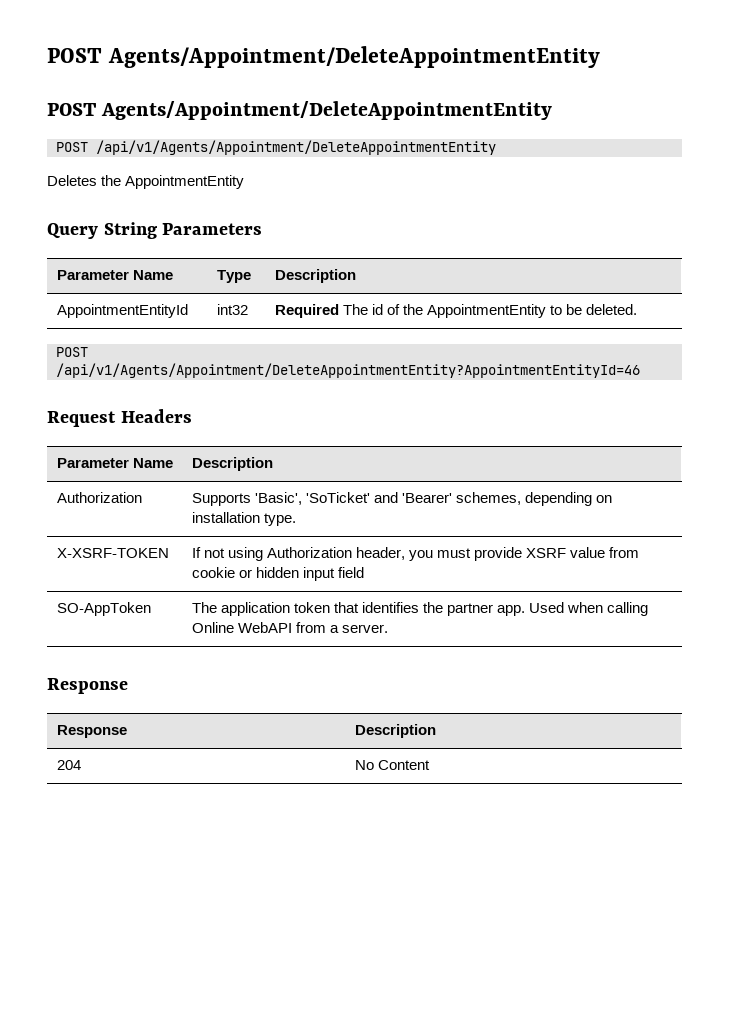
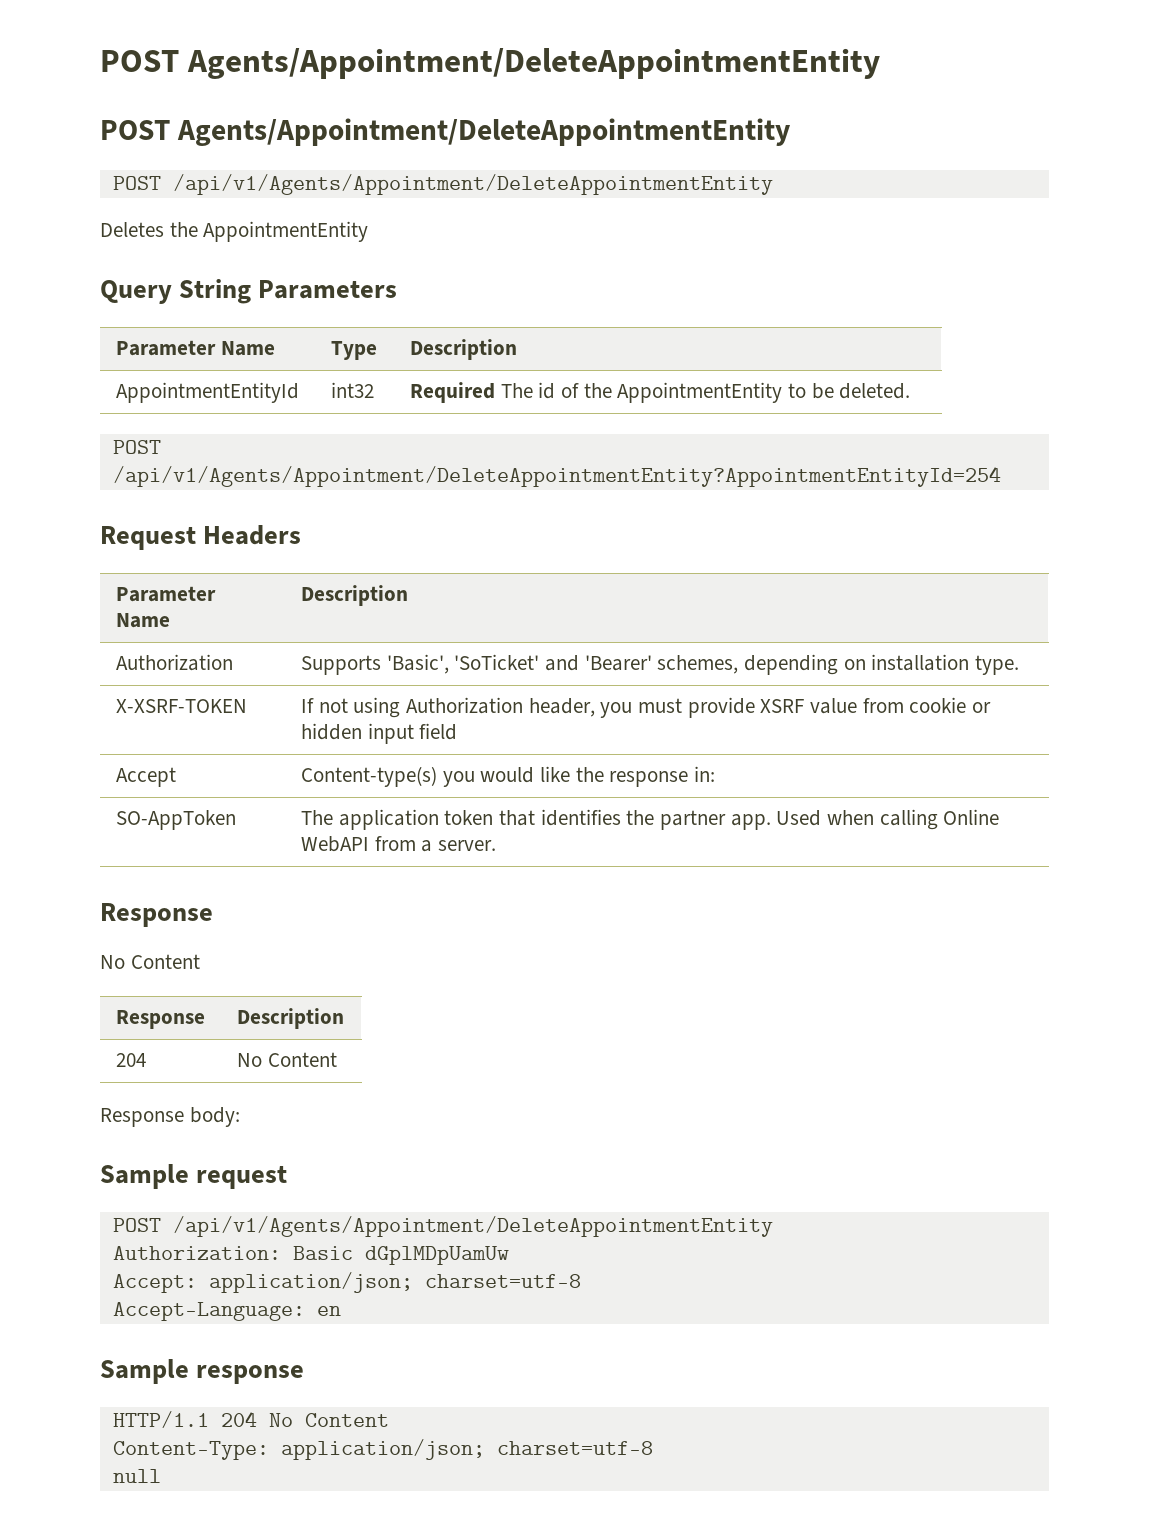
[56,363,640,378] /api/v1/Agents/Appointment/DeleteAppointmentEntity?AppointmentEntityId=46 -> [112,466,1001,487] /api/v1/Agents/Appointment/DeleteAppointmentEntity?AppointmentEntityId=254
(364, 572) none -> [115,767,176,787] [300,766,715,787] // Accept | Content-type(s) you would like the response in:
(128, 686) none -> [100,954,200,969] // No Content
(430, 765) none -> [100,1107,240,1127] [100,1164,288,1189] [112,1216,773,1237] [112,1246,509,1265] [112,1272,581,1293] [112,1302,341,1321] [100,1359,305,1384] [112,1411,389,1428] [112,1439,653,1460] [112,1469,161,1483] // Response body: // Sample request // POST /api/v1/Agents/Appointment/DeleteAppointmentEntity // Authorization: Basic dGplMDpUamUw // Accept: application/json; charset=utf-8 // Accept-Language: en // Sample response // HTTP/1.1 204 No Content // Content-Type: application/json; charset=utf-8 // null

